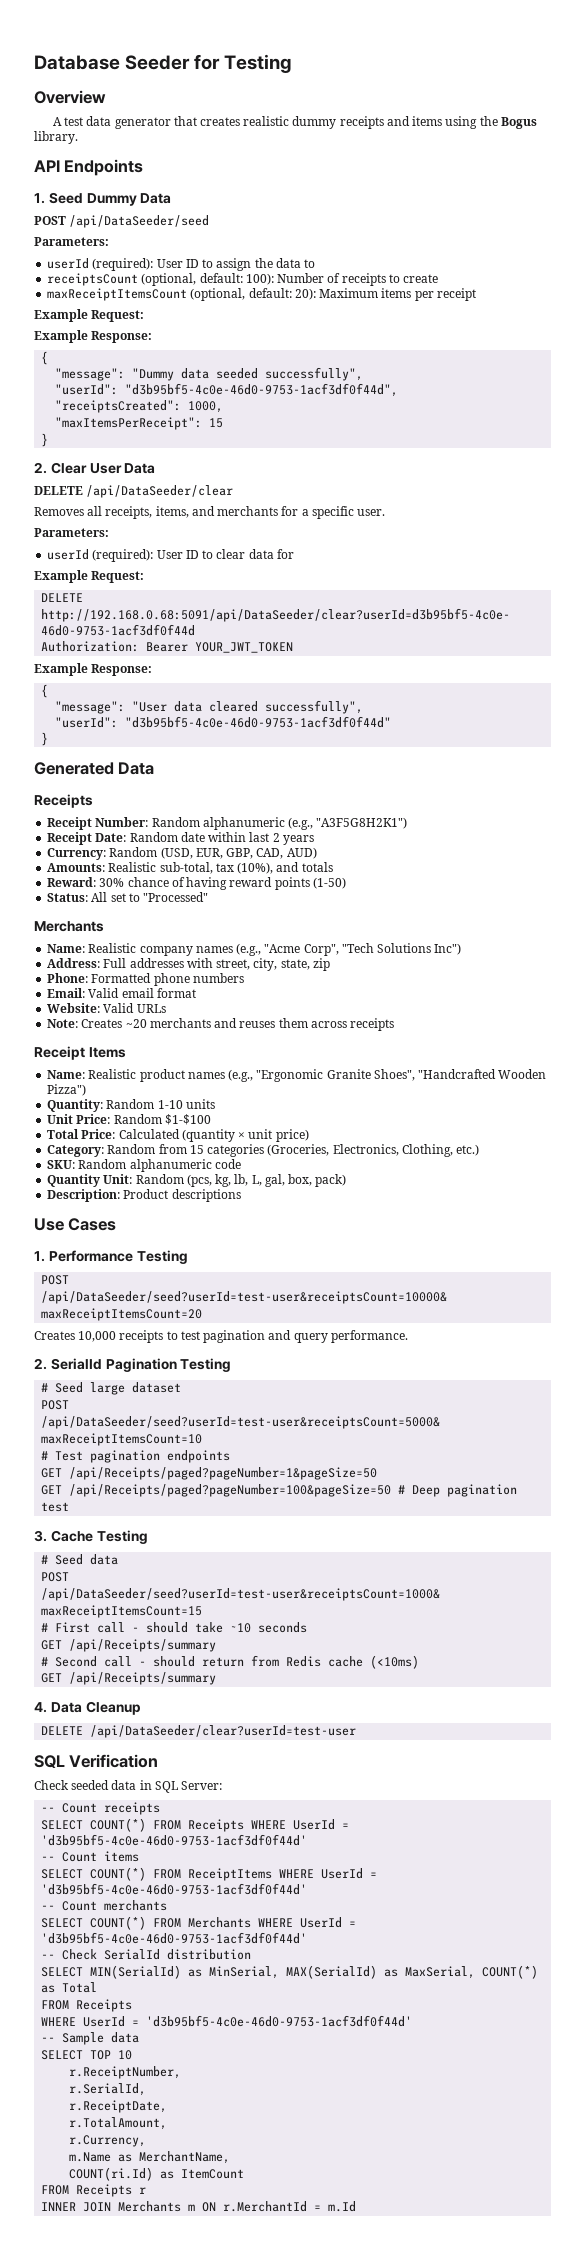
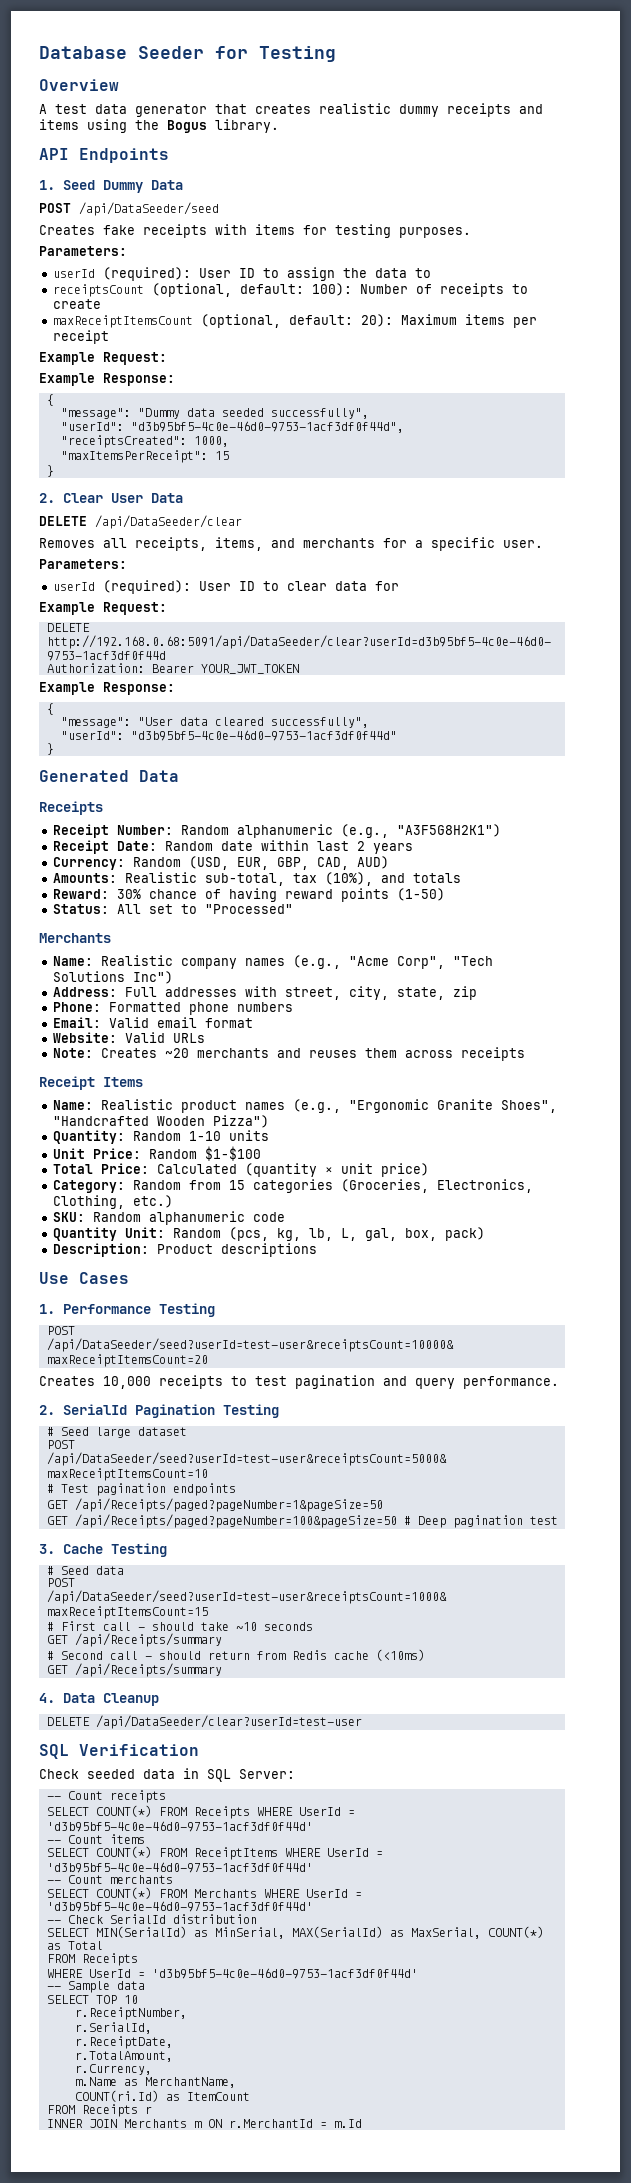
(210, 221) none -> [39,224,471,238] // Creates fake receipts with items for testing purposes.

